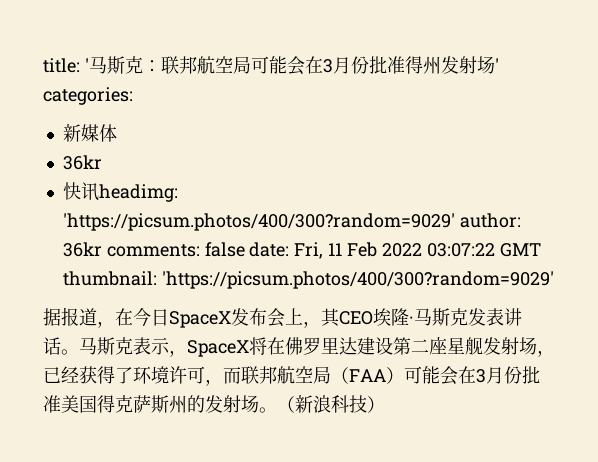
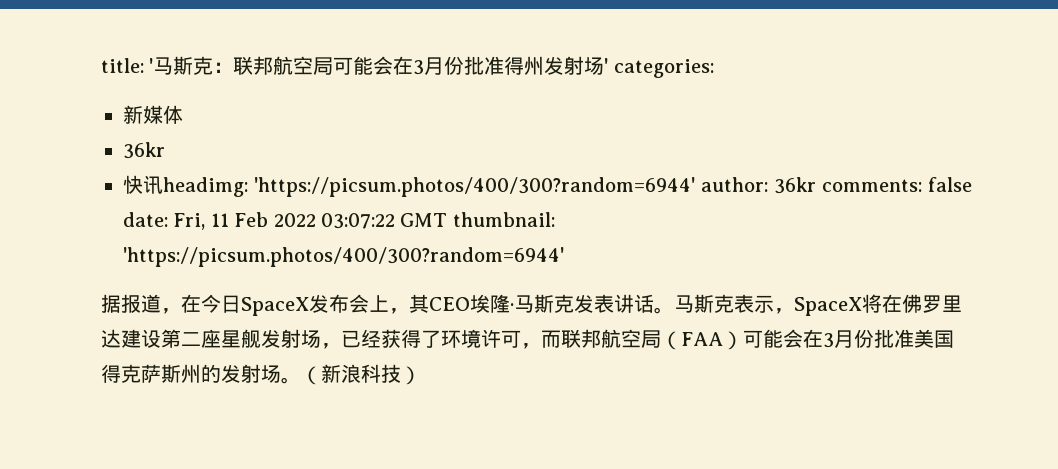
[62,213,455,231] 'https://picsum.photos/400/300?random=9029' -> [254,177,696,197] 'https://picsum.photos/400/300?random=6944'
[161,271,554,289] 'https://picsum.photos/400/300?random=9029' -> [123,247,564,267] 'https://picsum.photos/400/300?random=6944'

